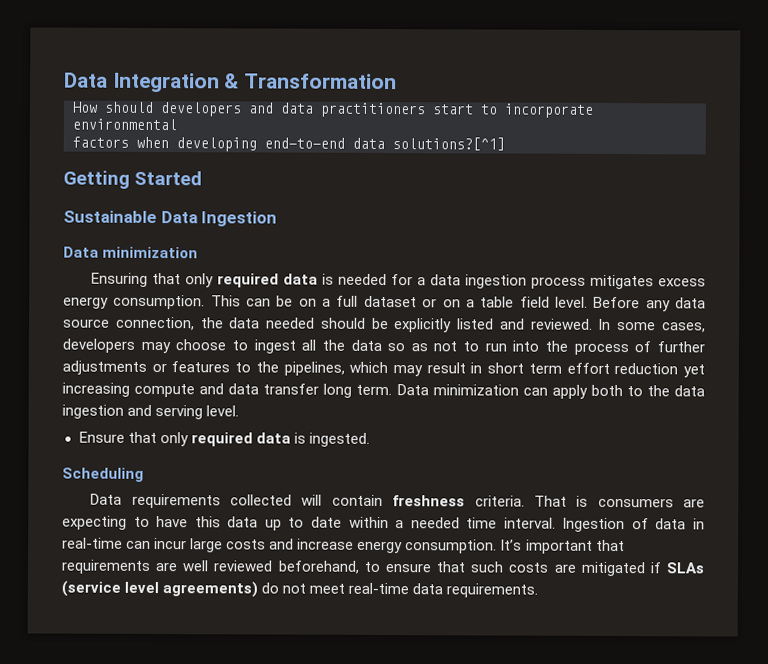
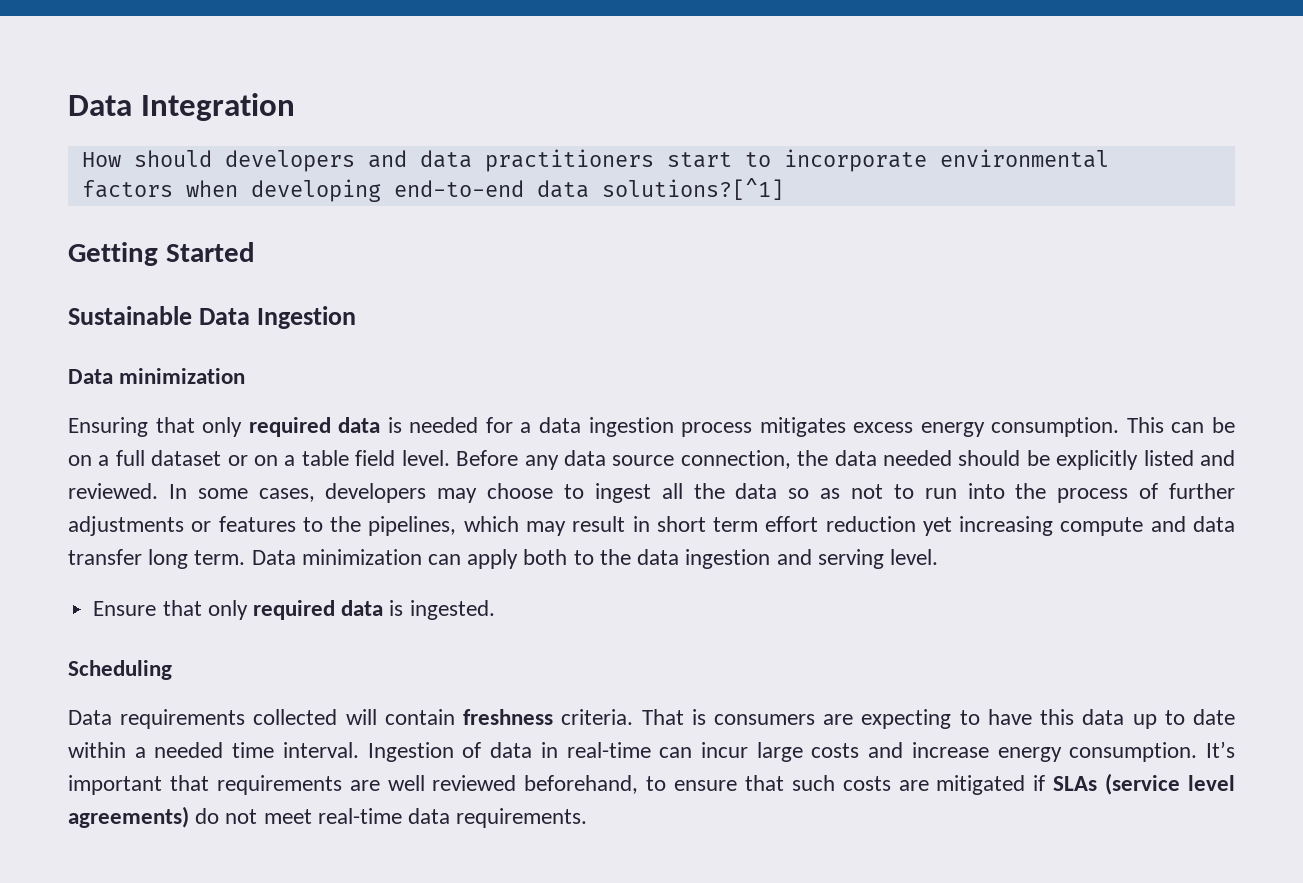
[224,73,398,90] & Transformation -> (295, 107) none

